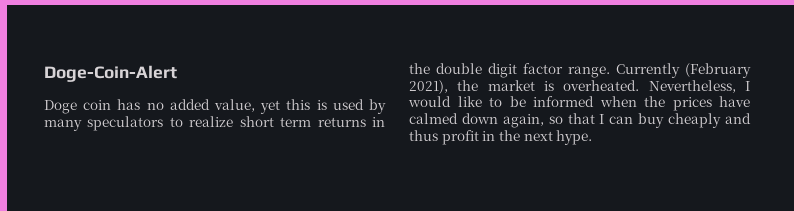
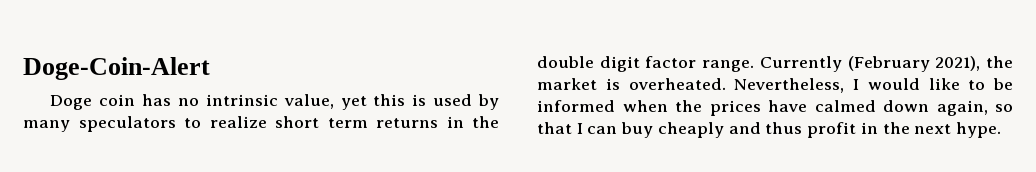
[169,99,210,110] added -> [205,94,278,106] intrinsic

